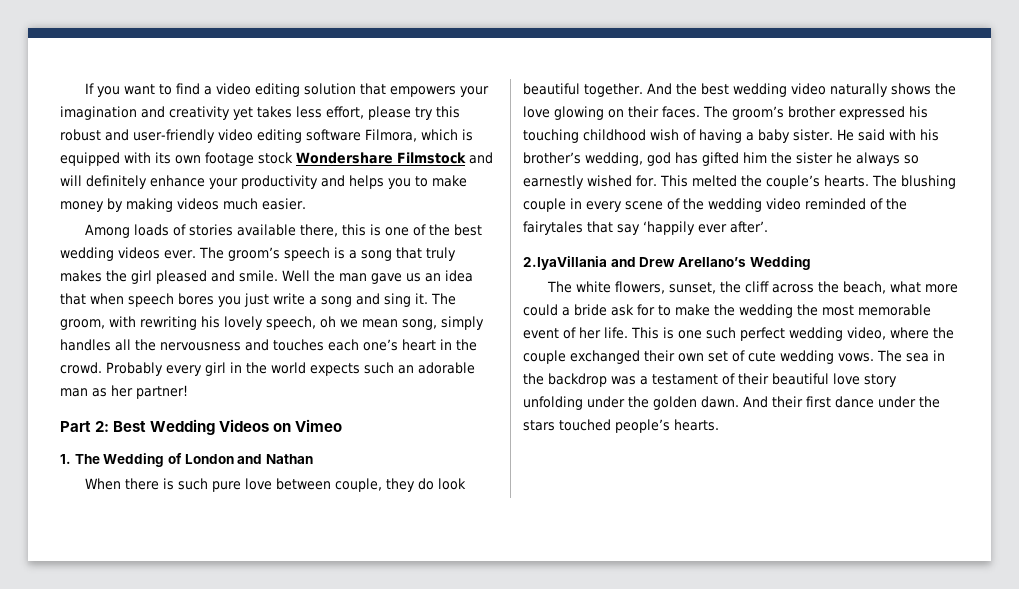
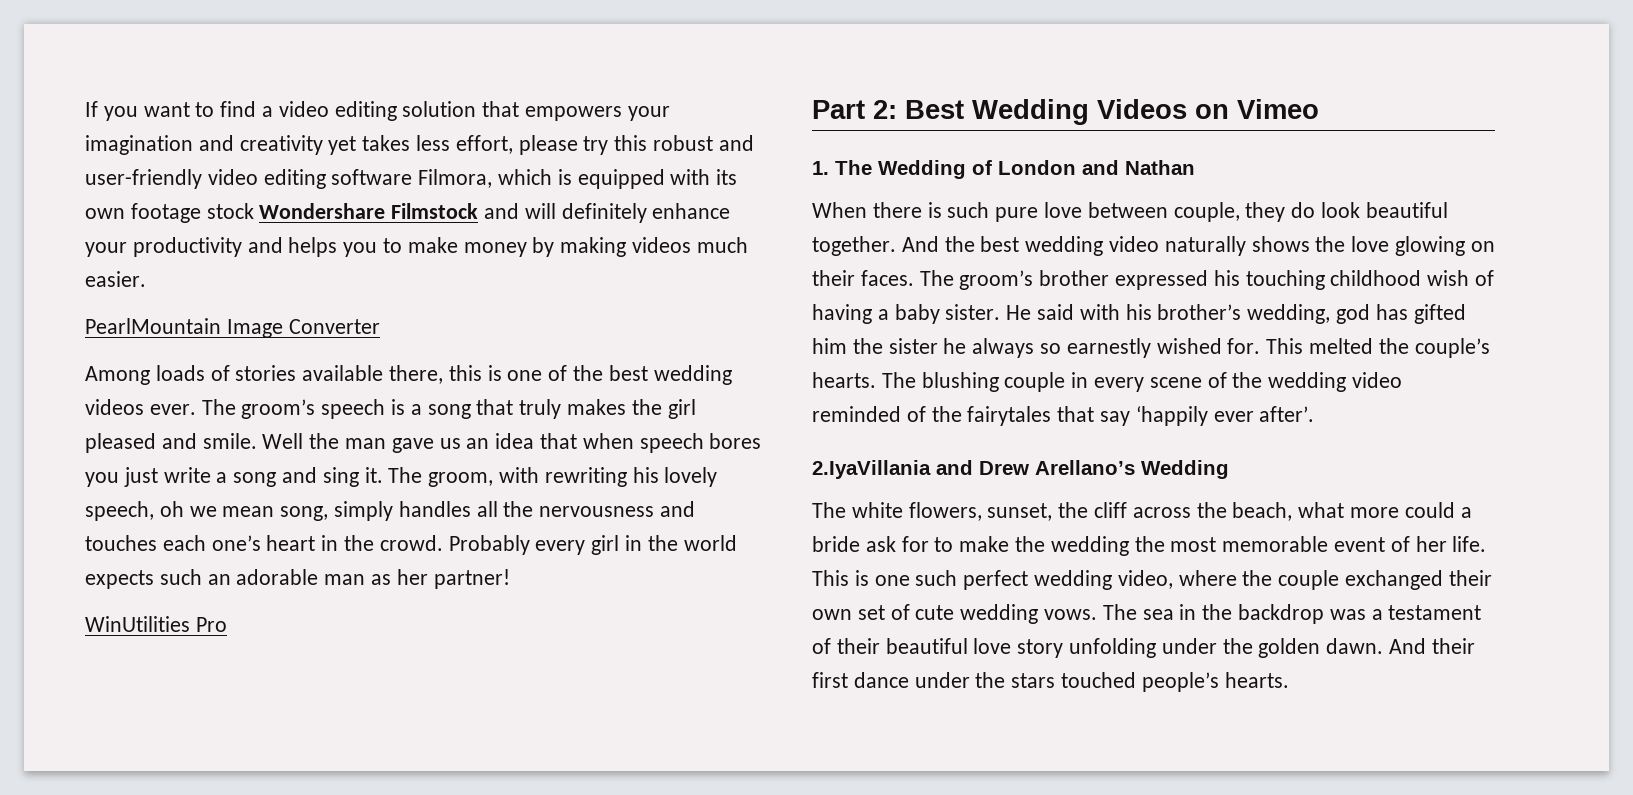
(306, 204) none -> [85,318,380,338] // PearlMountain Image Converter
(188, 392) none -> [85,616,227,632] // WinUtilities Pro

